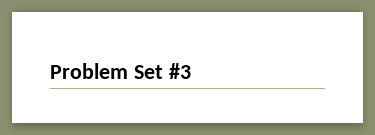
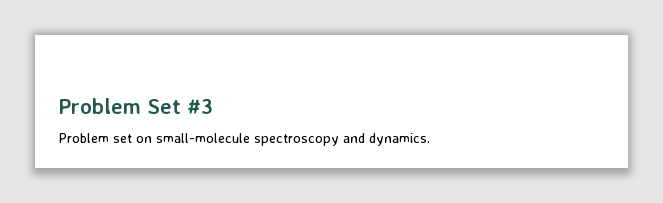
(191, 71) none -> [58,133,430,146] // Problem set on small-molecule spectroscopy and dynamics.

